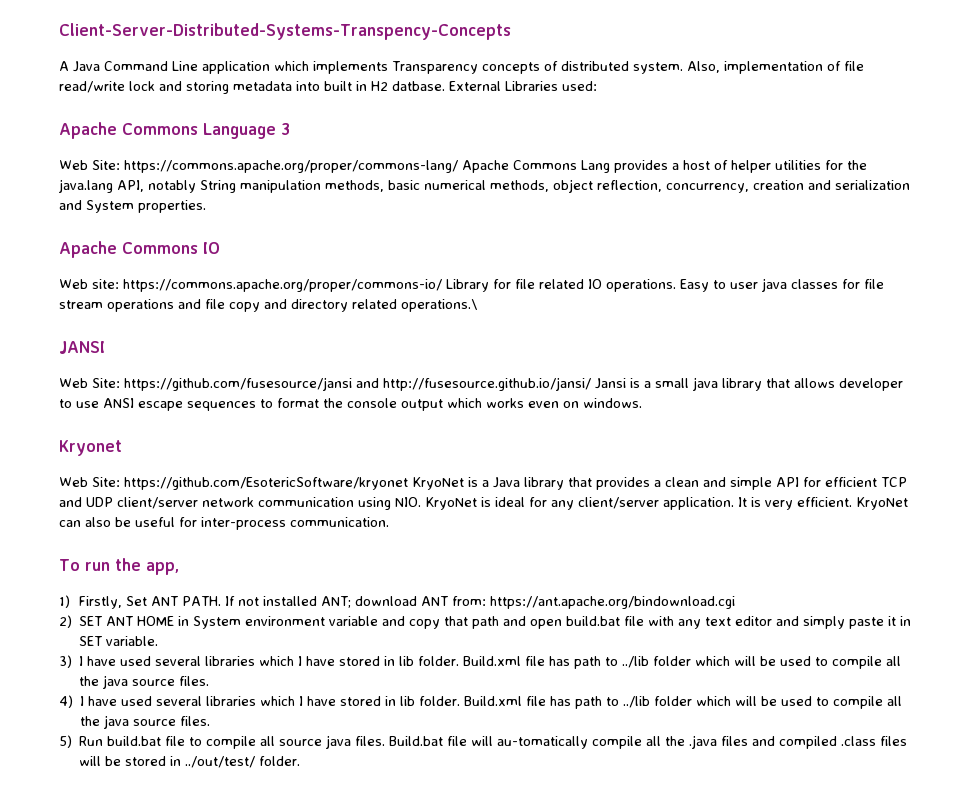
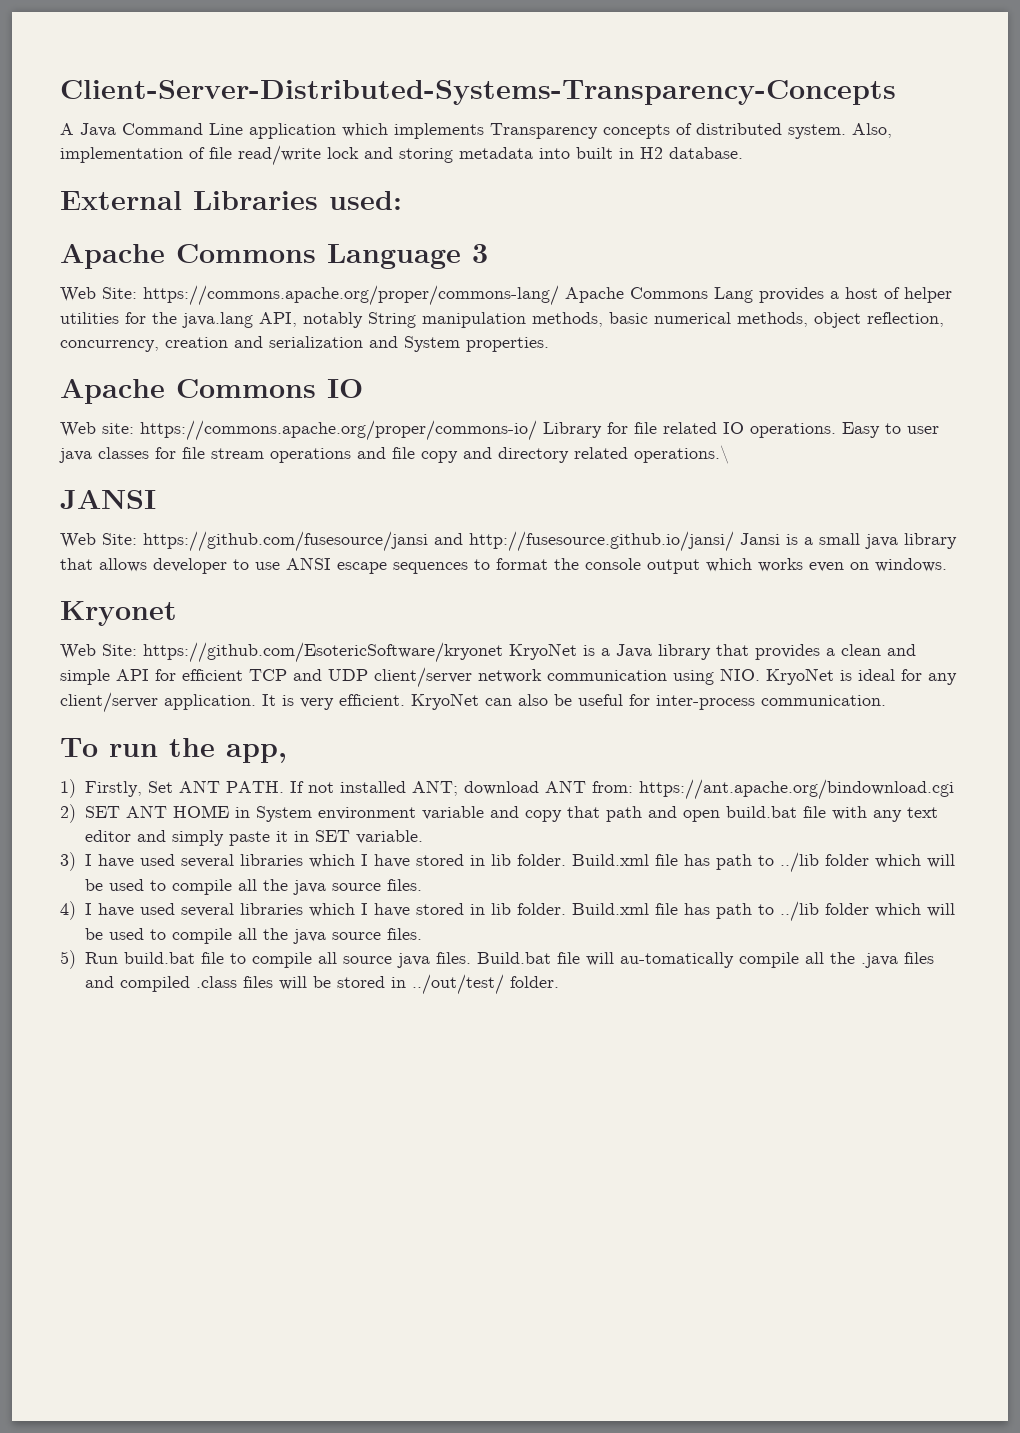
[59,23,511,40] Client-Server-Distributed-Systems-Transpency-Concepts -> [60,80,896,105] Client-Server-Distributed-Systems-Transparency-Concepts
[392,81,445,91] datbase. -> [669,147,743,159] database. //

